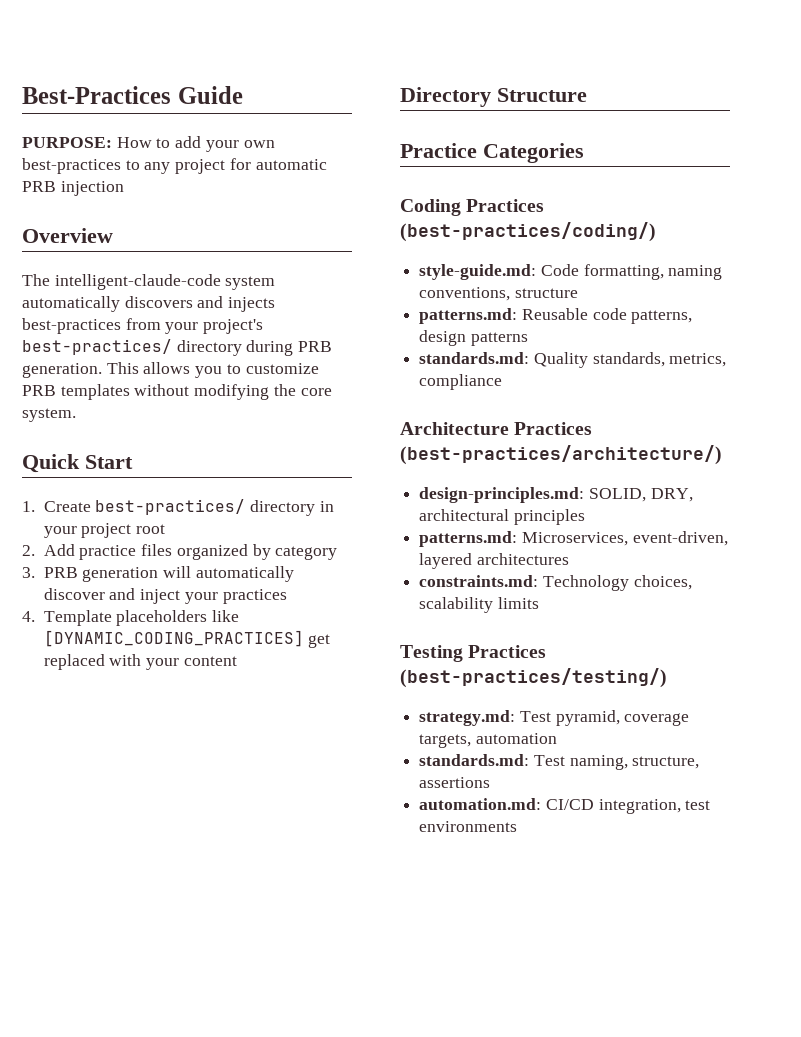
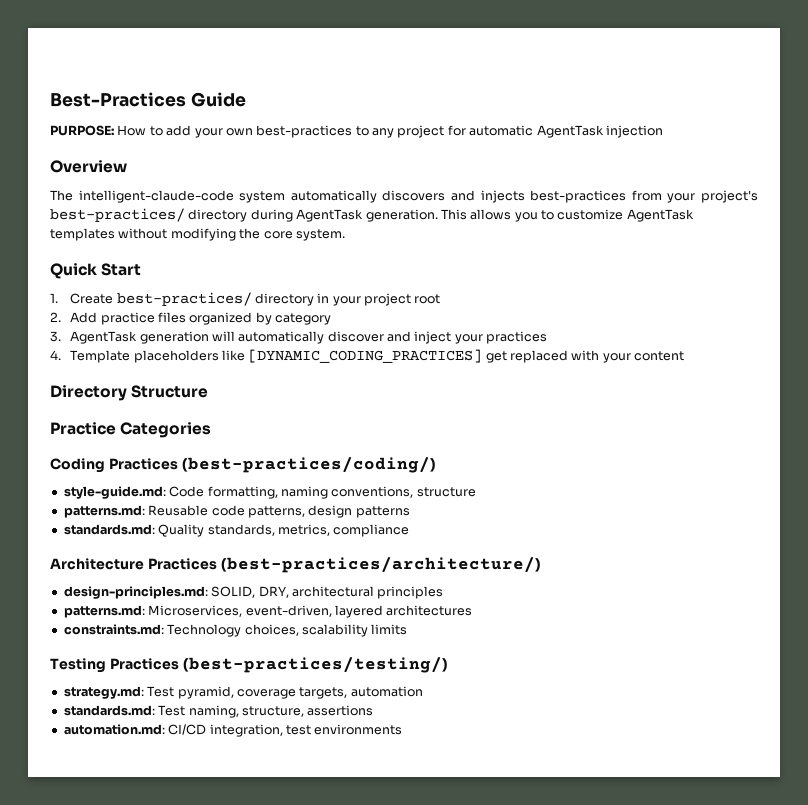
[22,181,56,192] PRB -> [536,125,604,138] AgentTask
[298,341,333,352] PRB -> [296,209,364,222] AgentTask
[22,385,56,396] PRB -> [626,209,694,222] AgentTask
[43,567,78,578] PRB -> [70,331,138,344] AgentTask

